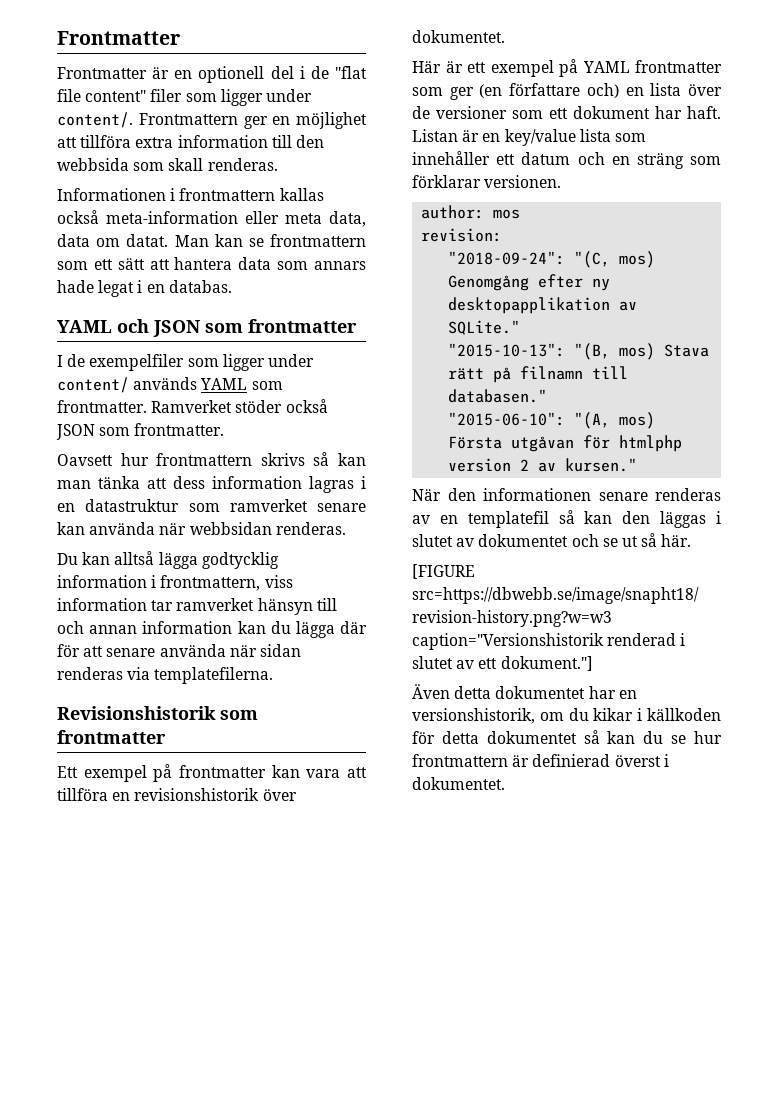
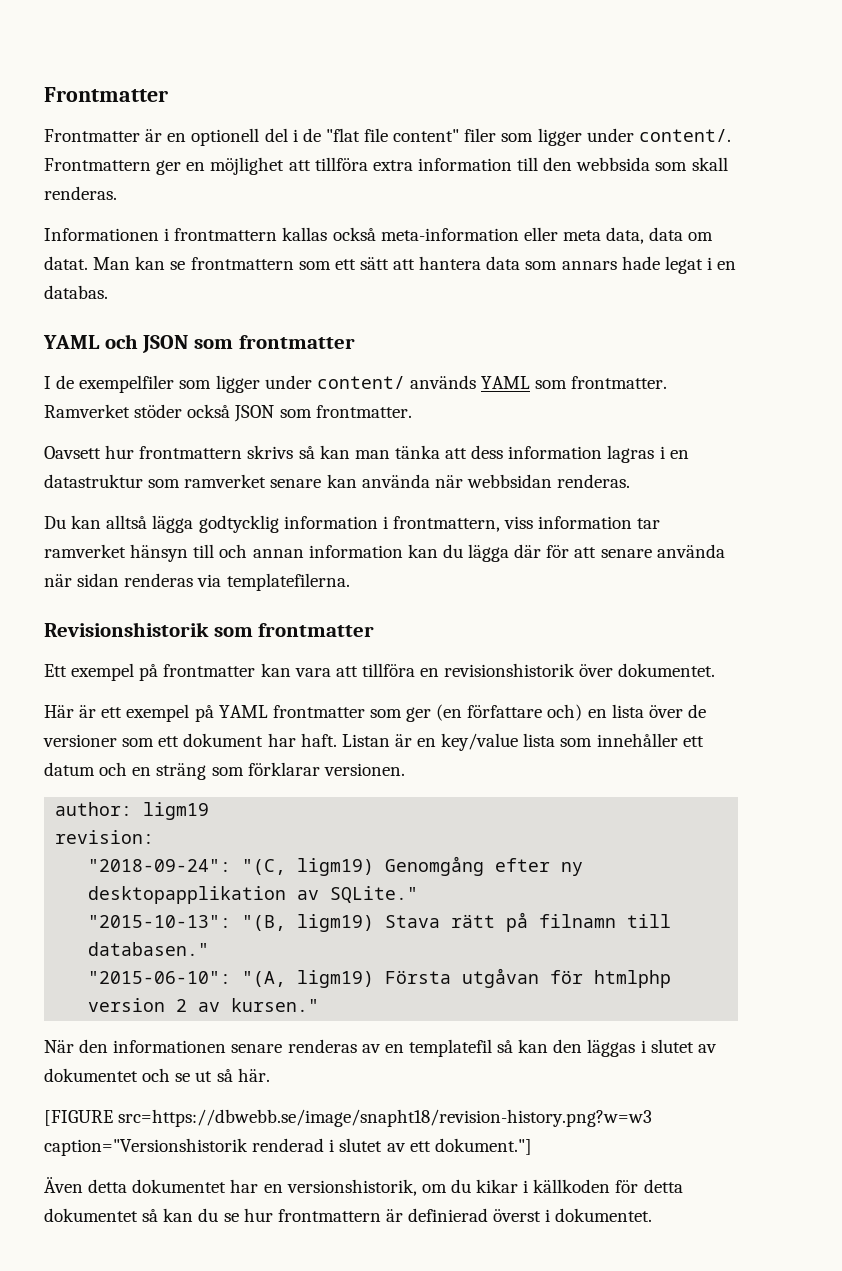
[493,209,521,219] mos -> [143,802,210,820] ligm19
[619,251,656,268] mos) -> [297,858,375,876] ligm19)
[619,343,656,360] mos) -> [297,914,375,932] ligm19)
[619,412,656,429] mos) -> [297,970,375,988] ligm19)

